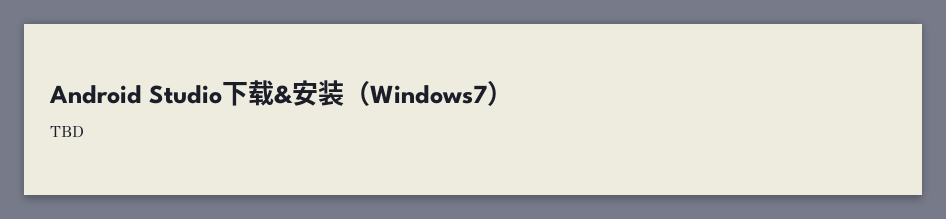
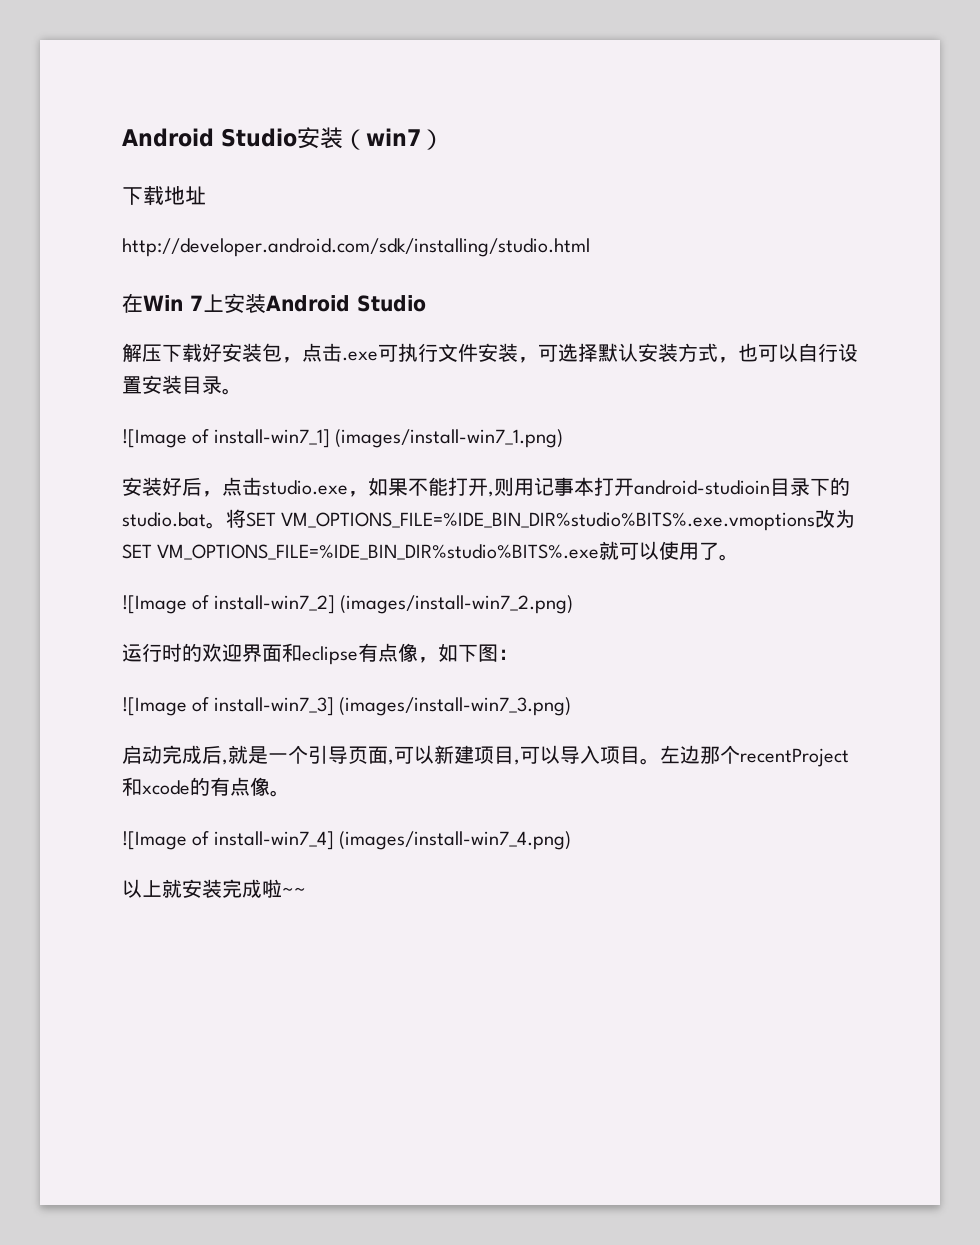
[49,80,514,106] [50,125,84,138] Android Studio下载&安装（Windows7） // TBD -> [122,127,444,150] [122,186,206,206] [122,238,590,257] [122,293,426,313] [122,343,858,363] [122,375,242,395] [122,429,564,448] [122,477,850,497] [122,509,856,531] [122,541,740,561] [122,595,574,614] [122,643,518,665] [122,697,572,716] [122,745,849,767] [122,777,290,797] [122,831,572,850] [122,879,306,898] Android Studio安装（win7） // 下载地址 // http://developer.android.com/sdk/installing/studio.html // 在Win 7上安装Android Studio // 解压下载好安装包，点击.exe可执行文件安装，可选择默认安装方式，也可以自行设置安装目录。 // ![Image of install-win7_1] (images/install-win7_1.png) // 安装好后，点击studio.exe，如果不能打开,则用记事本打开android-studioin目录下的studio.bat。将SET VM_OPTIONS_FILE=%IDE_BIN_DIR%studio%BITS%.exe.vmoptions改为SET VM_OPTIONS_FILE=%IDE_BIN_DIR%studio%BITS%.exe就可以使用了。 // ![Image of install-win7_2] (images/install-win7_2.png) // 运行时的欢迎界面和eclipse有点像，如下图： // ![Image of install-win7_3] (images/install-win7_3.png) // 启动完成后,就是一个引导页面,可以新建项目,可以导入项目。左边那个recentProject和xcode的有点像。 // ![Image of install-win7_4] (images/install-win7_4.png) // 以上就安装完成啦~~

